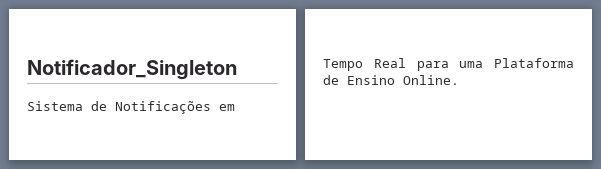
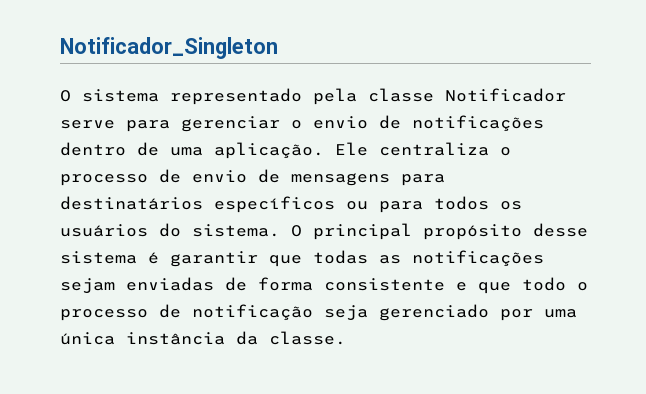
[27,101,235,114] [323,58,574,71] [323,75,459,85] Sistema de Notificações em Tempo Real para uma Plataforma de Ensino Online. -> [60,88,566,105] [60,115,544,132] [60,142,511,159] [60,169,445,186] [60,196,522,213] [60,223,588,240] [60,250,544,267] [60,277,588,294] [60,304,577,321] [60,331,346,345] O sistema representado pela classe Notificador serve para gerenciar o envio de notificações dentro de uma aplicação. Ele centraliza o processo de envio de mensagens para destinatários específicos ou para todos os usuários do sistema. O principal propósito desse sistema é garantir que todas as notificações sejam enviadas de forma consistente e que todo o processo de notificação seja gerenciado por uma única instância da classe.

